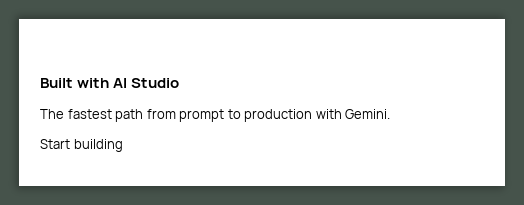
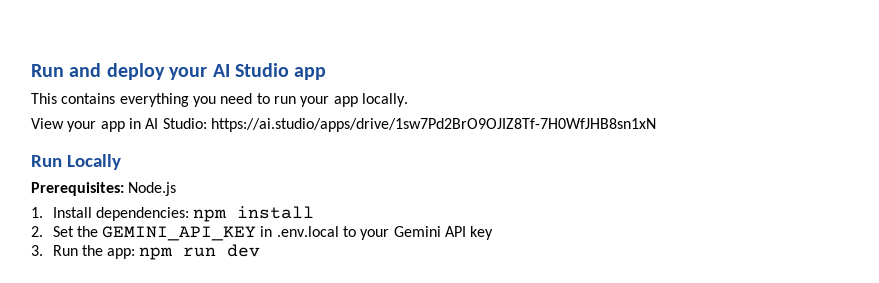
[40,78,180,88] [40,109,391,122] [40,139,123,152] Built with AI Studio // The fastest path from prompt to production with Gemini. // Start building -> [31,63,327,80] [31,93,408,107] [31,118,656,132] [31,154,121,170] [31,182,177,196] [31,206,315,222] [31,226,494,241] [31,244,261,260] Run and deploy your AI Studio app // This contains everything you need to run your app locally. // View your app in AI Studio: https://ai.studio/apps/drive/1sw7Pd2BrO9OJIZ8Tf-7H0WfJHB8sn1xN // Run Locally // Prerequisites: Node.js // 1. Install dependencies: npm install // 2. Set the GEMINI_API_KEY in .env.local to your Gemini API key // 3. Run the app: npm run dev

